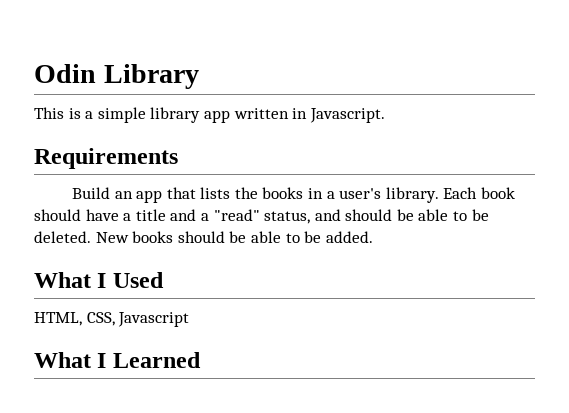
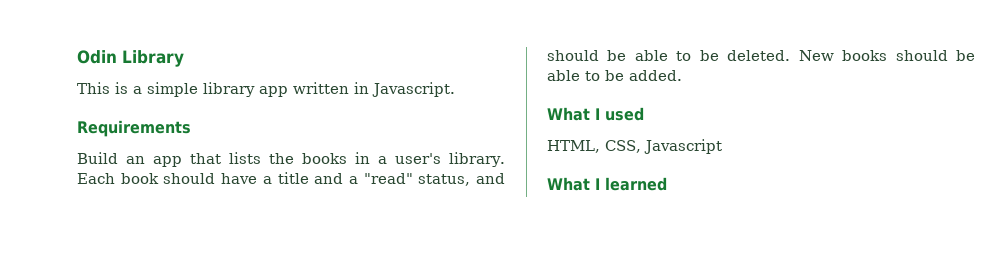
[112,272,164,288] Used -> [605,107,644,121] used
[112,352,201,368] Learned -> [605,177,667,191] learned

